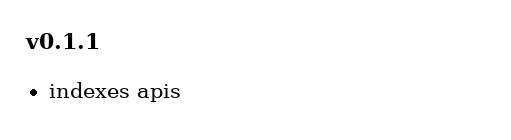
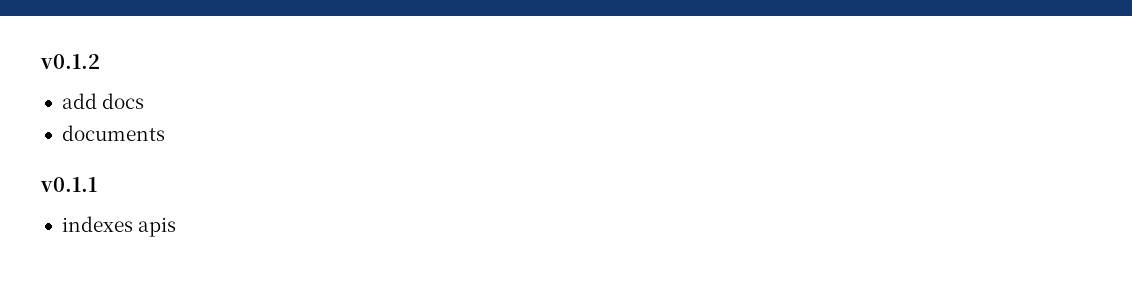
(25, 41) none -> [40,54,100,69] [61,93,145,109] [61,125,165,141] v0.1.2 // add docs // documents //

